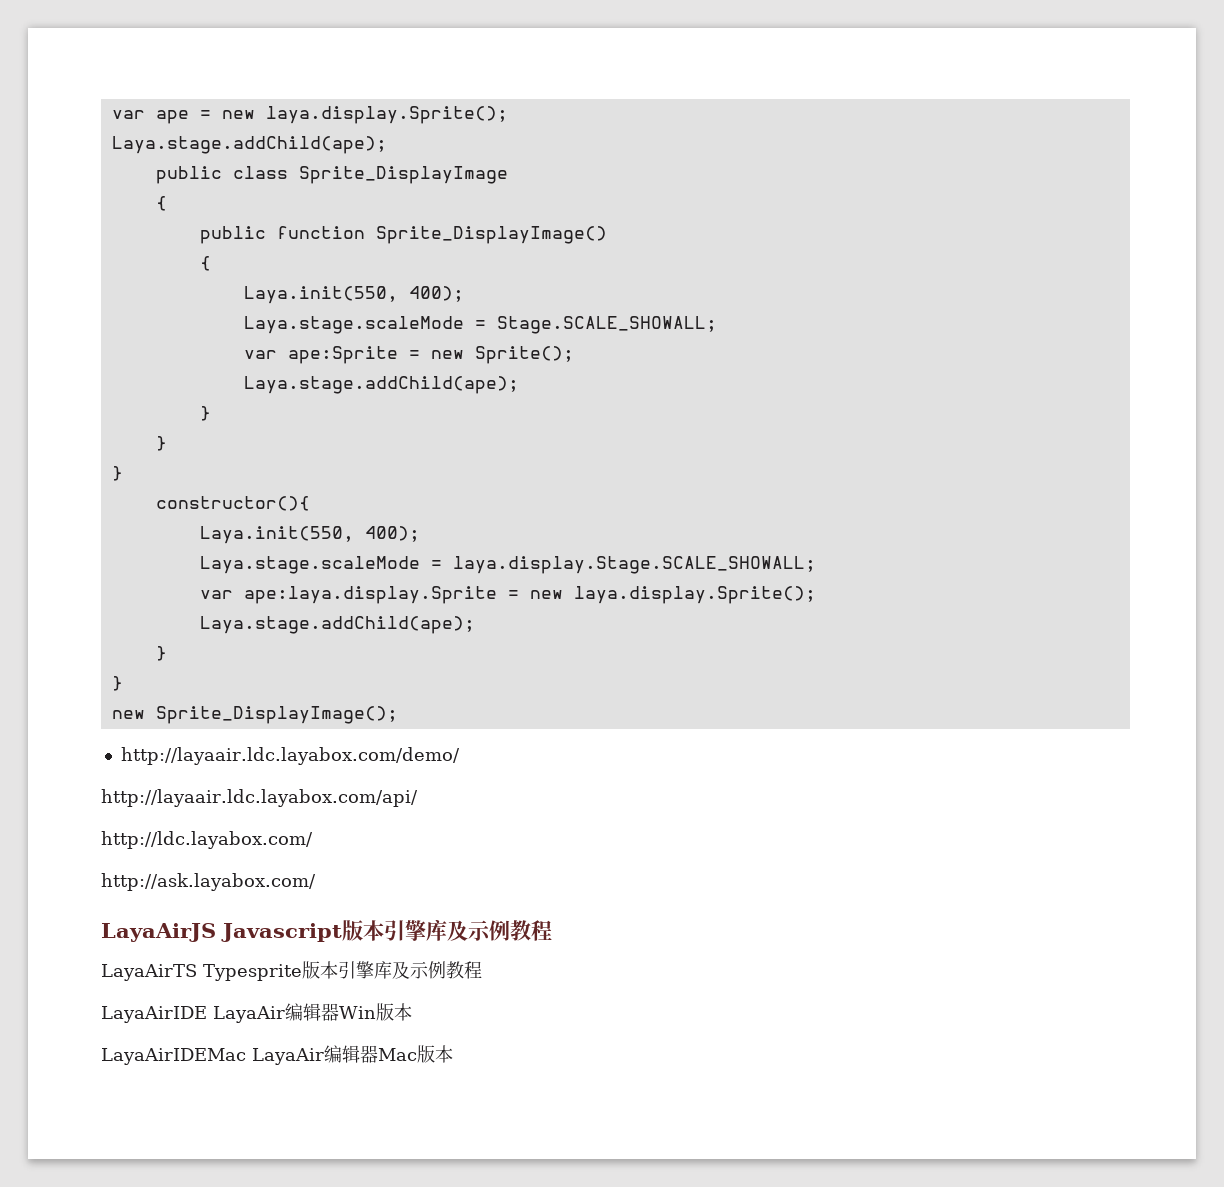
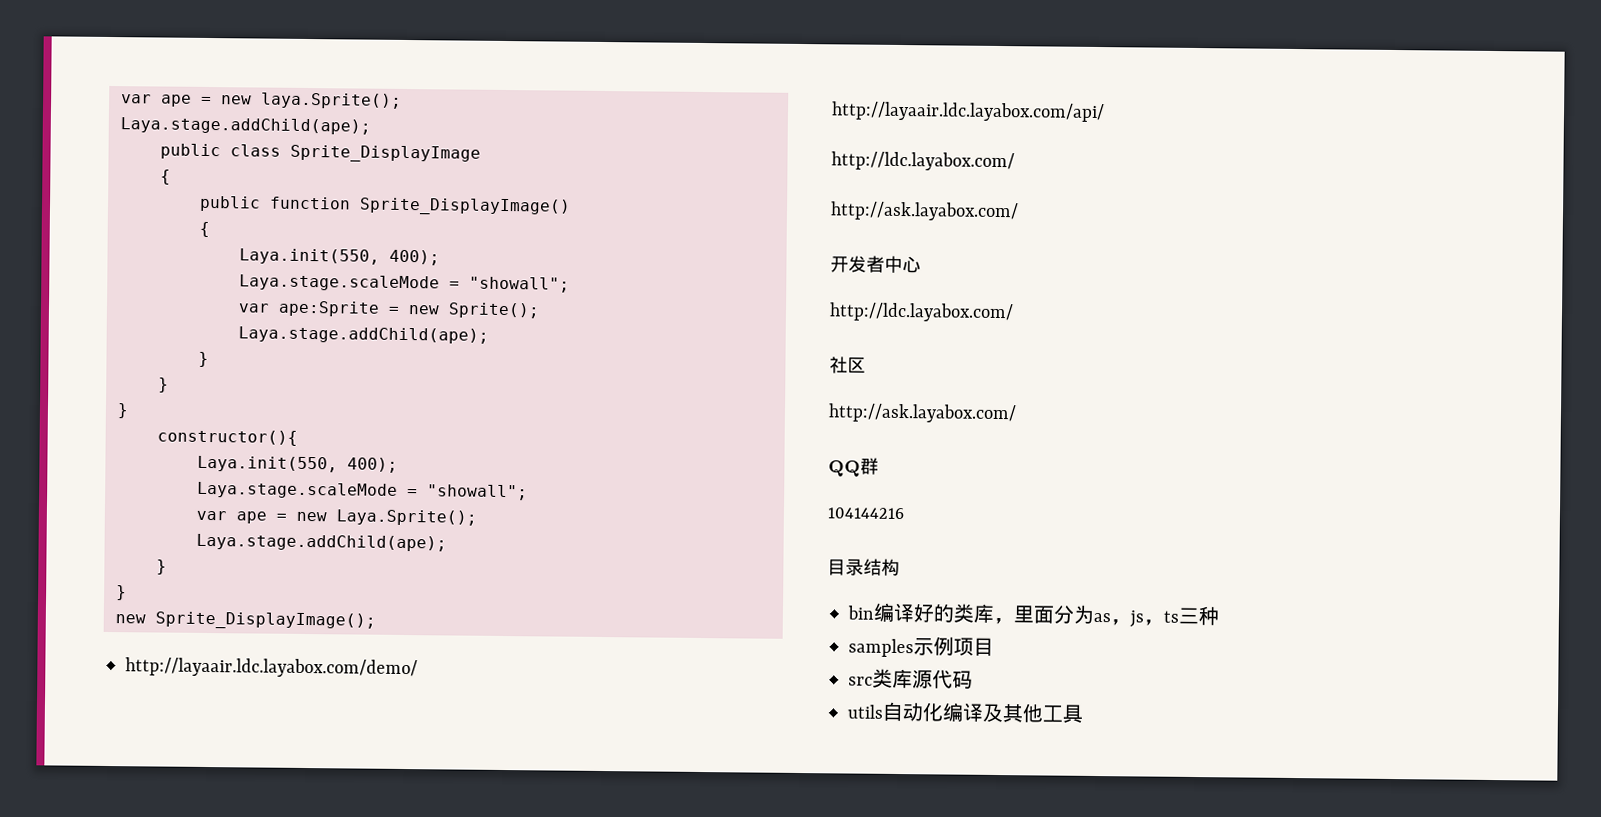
[111,106,508,124] var ape = new laya.display.Sprite(); -> [121,92,402,109] var ape = new laya.Sprite();
[496,316,717,334] Stage.SCALE_SHOWALL; -> [469,276,570,293] "showall";
[452,556,816,574] [199,586,816,604] laya.display.Stage.SCALE_SHOWALL; // var ape:laya.display.Sprite = new laya.display.Sprite(); -> [427,484,528,501] [196,509,477,526] "showall"; // var ape = new Laya.Sprite();
[101,919,552,942] [101,961,482,981] [101,1003,412,1023] [101,1045,453,1065] LayaAirJS Javascript版本引擎库及示例教程 // LayaAirTS Typesprite版本引擎库及示例教程 // LayaAirIDE LayaAir编辑器Win版本 // LayaAirIDEMac LayaAir编辑器Mac版本 -> [830,255,921,274] [829,302,1014,323] [829,356,866,374] [828,403,1017,424] [828,457,879,477] [827,507,904,520] [827,558,900,577] [847,602,1220,628] [848,636,994,658] [848,668,973,689] [847,701,1084,723] 开发者中心 // http://ldc.layabox.com/ // 社区 // http://ask.layabox.com/ // QQ群 // 104144216 // 目录结构 // bin编译好的类库，里面分为as，js，ts三种 // samples示例项目 // src类库源代码 // utils自动化编译及其他工具

